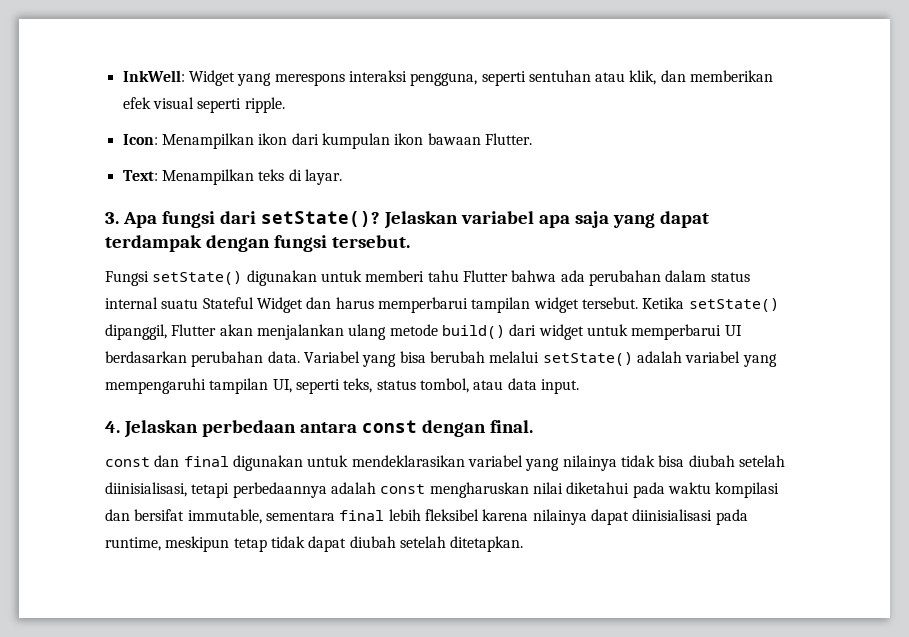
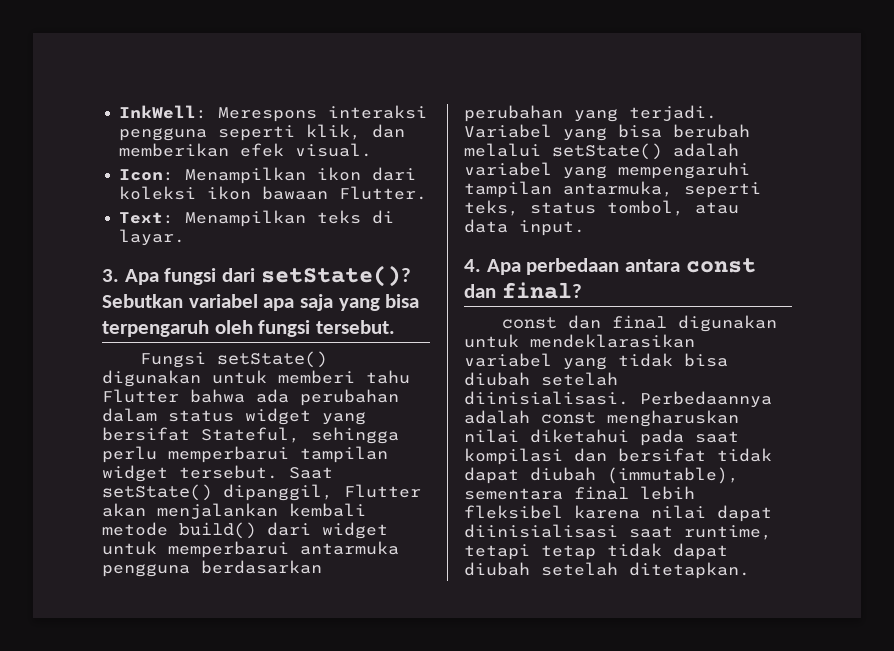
[188,70,626,86] Widget yang merespons interaksi pengguna, seperti sentuhan atau -> [218,105,428,122] [119,125,296,141] Merespons interaksi pengguna seperti
[152,97,285,113] visual seperti ripple. -> [295,143,373,157] visual.
[321,133,390,149] kumpulan -> [119,186,197,200] koleksi
[383,211,458,229] Jelaskan -> [102,294,183,308] Sebutkan
[659,211,709,228] [105,235,270,252] dapat terdampak dengan -> [385,294,420,308] [102,320,253,337] bisa terpengaruh oleh
[105,297,374,313] internal suatu Stateful Widget dan harus -> [245,408,366,425] [102,427,399,444] [102,446,157,463] widget yang bersifat Stateful, sehingga perlu
[642,297,685,309] Ketika -> [289,467,333,479] Saat
[348,324,387,340] ulang -> [289,503,366,517] kembali
[724,325,742,336] [105,351,300,367] UI berdasarkan perubahan data. -> [300,541,399,555] [102,560,322,577] [464,105,717,122] antarmuka pengguna berdasarkan perubahan yang terjadi.
[272,379,292,393] UI, -> [563,181,673,197] antarmuka,
[123,420,198,438] Jelaskan -> [486,259,521,275] Apa
[421,420,533,437] dengan final. -> [464,282,582,299] dan final?
[562,455,617,471] nilainya -> (607, 363) none
[105,482,327,498] diinisialisasi, tetapi perbedaannya -> [464,391,772,408] diinisialisasi. Perbedaannya
[667,482,711,494] waktu -> [695,431,739,443] saat
[187,509,262,524] immutable, -> [717,448,772,462] [464,467,739,484] tidak dapat diubah (immutable),
[532,509,587,525] nilainya -> [651,505,706,519] nilai
[715,509,748,525] [105,536,230,552] pada runtime, meskipun -> [629,525,772,540] [464,544,530,560] saat runtime, tetapi

